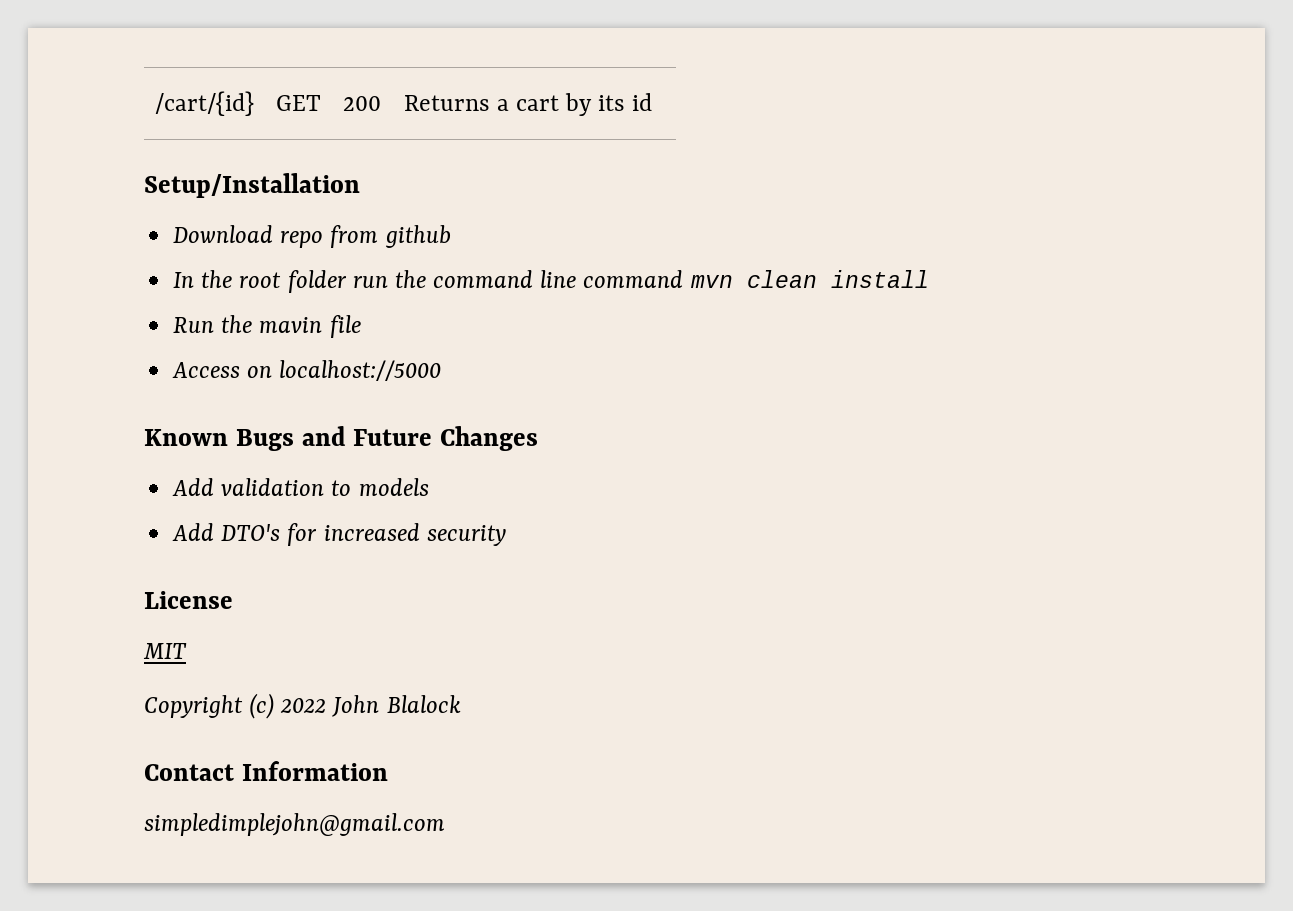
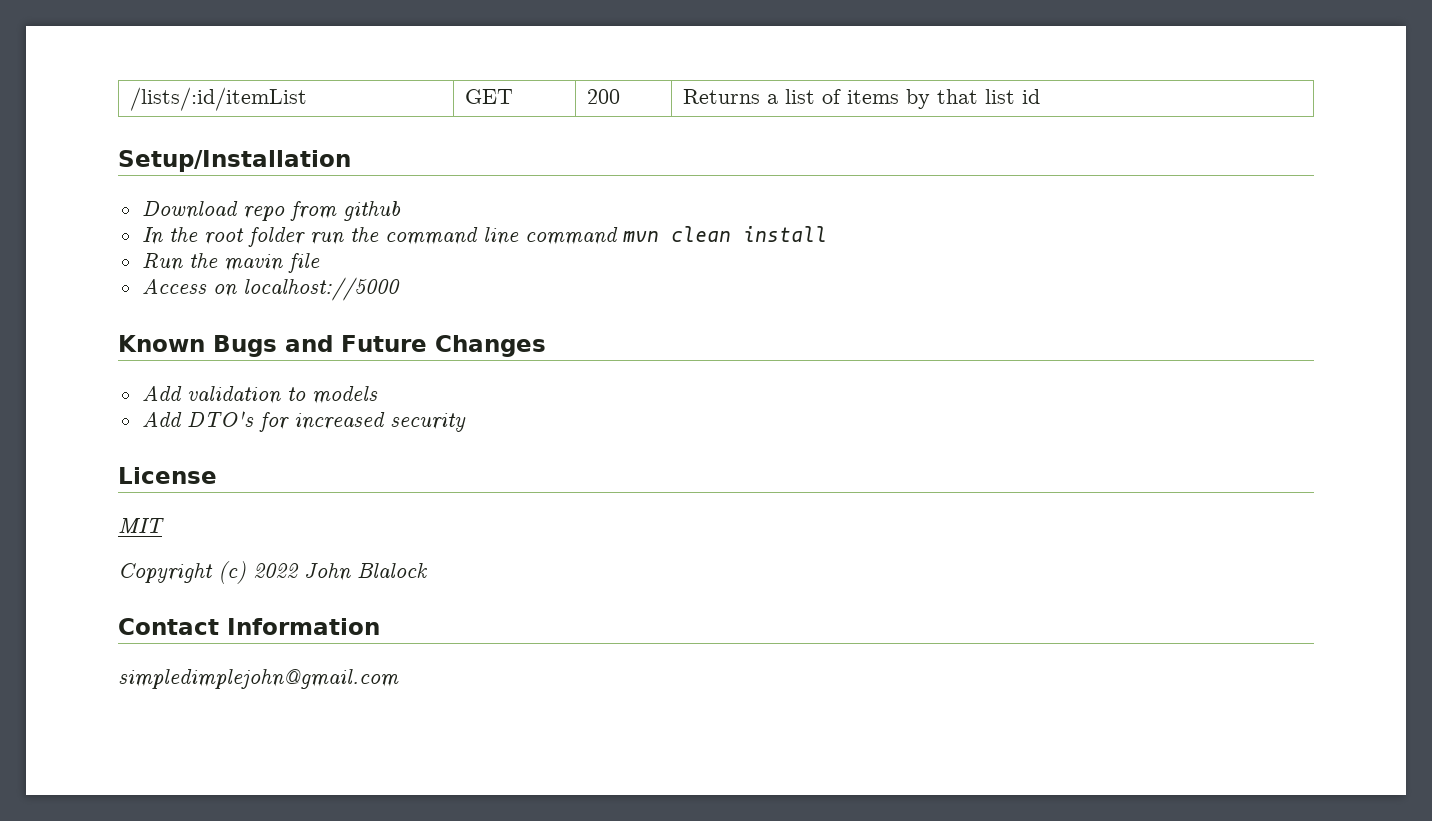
[154,91,254,116] /cart/{id} -> [130,87,308,111] /lists/:id/itemList
[516,93,626,116] cart by its -> [785,89,1016,109] list of items by that list

